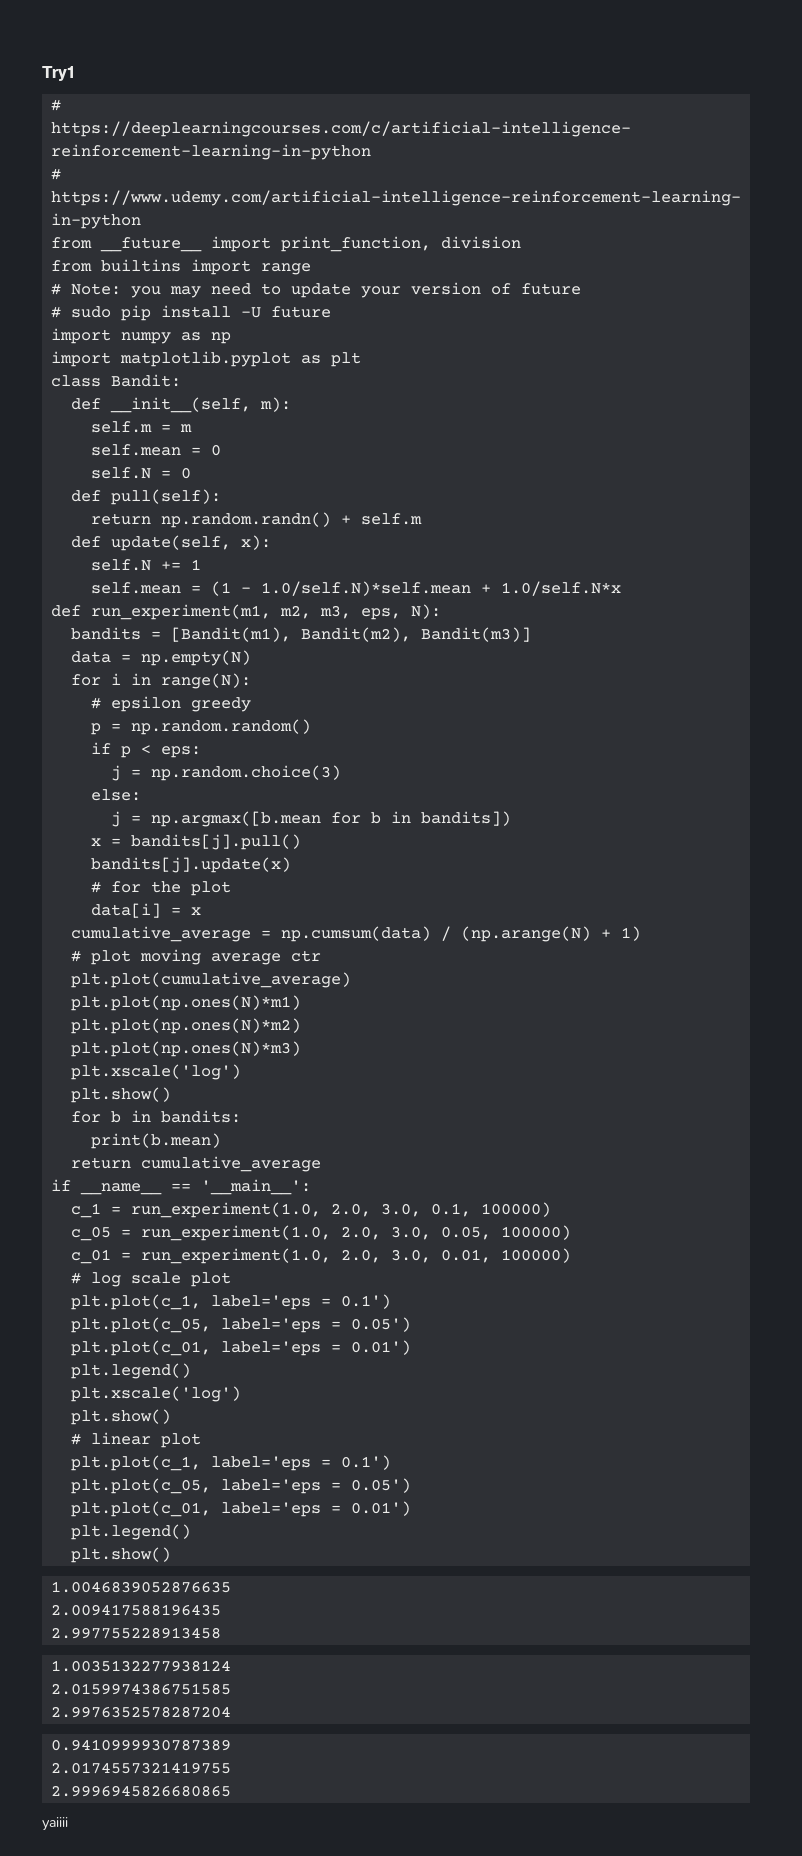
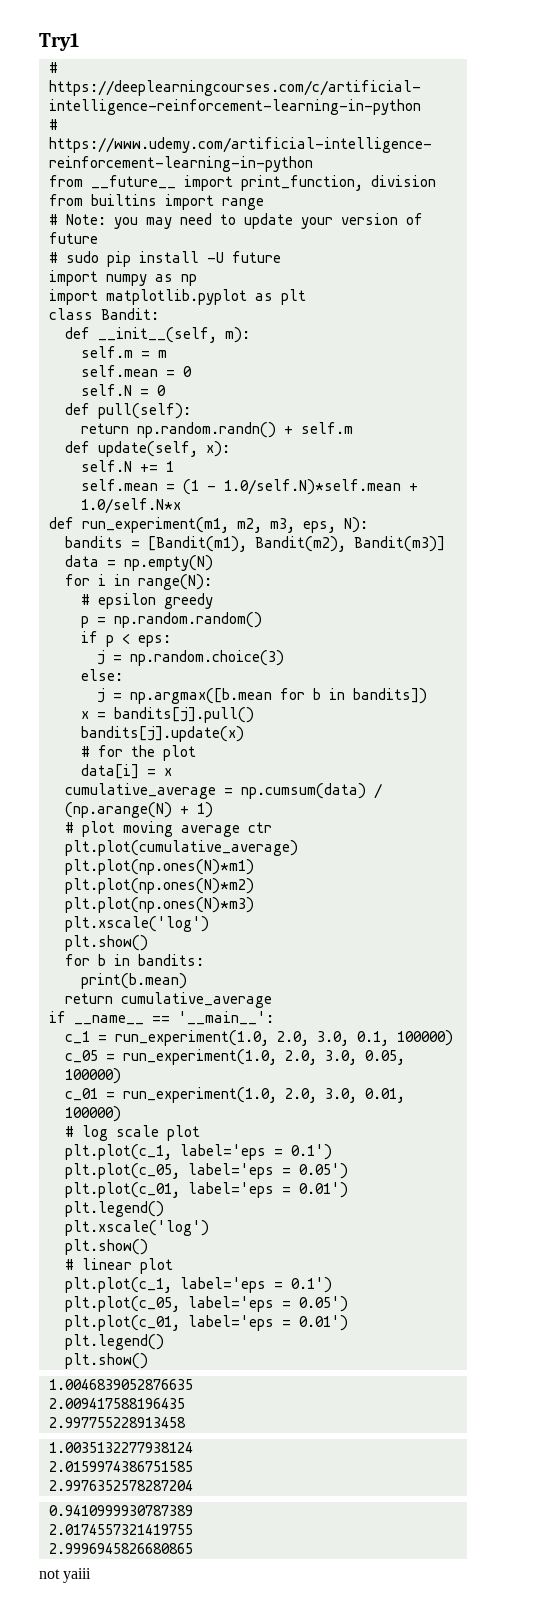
[42,1817,68,1831] yaiiii -> [39,1568,92,1583] not yaiii

